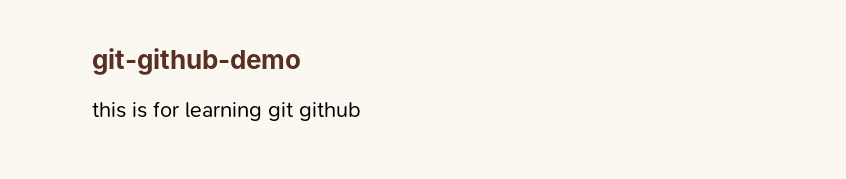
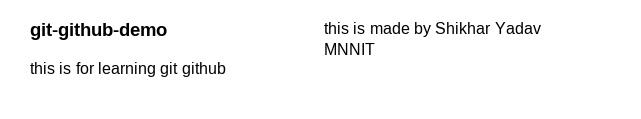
(361, 111) none -> [324,22,541,37] [324,43,375,55] // this is made by Shikhar Yadav MNNIT

